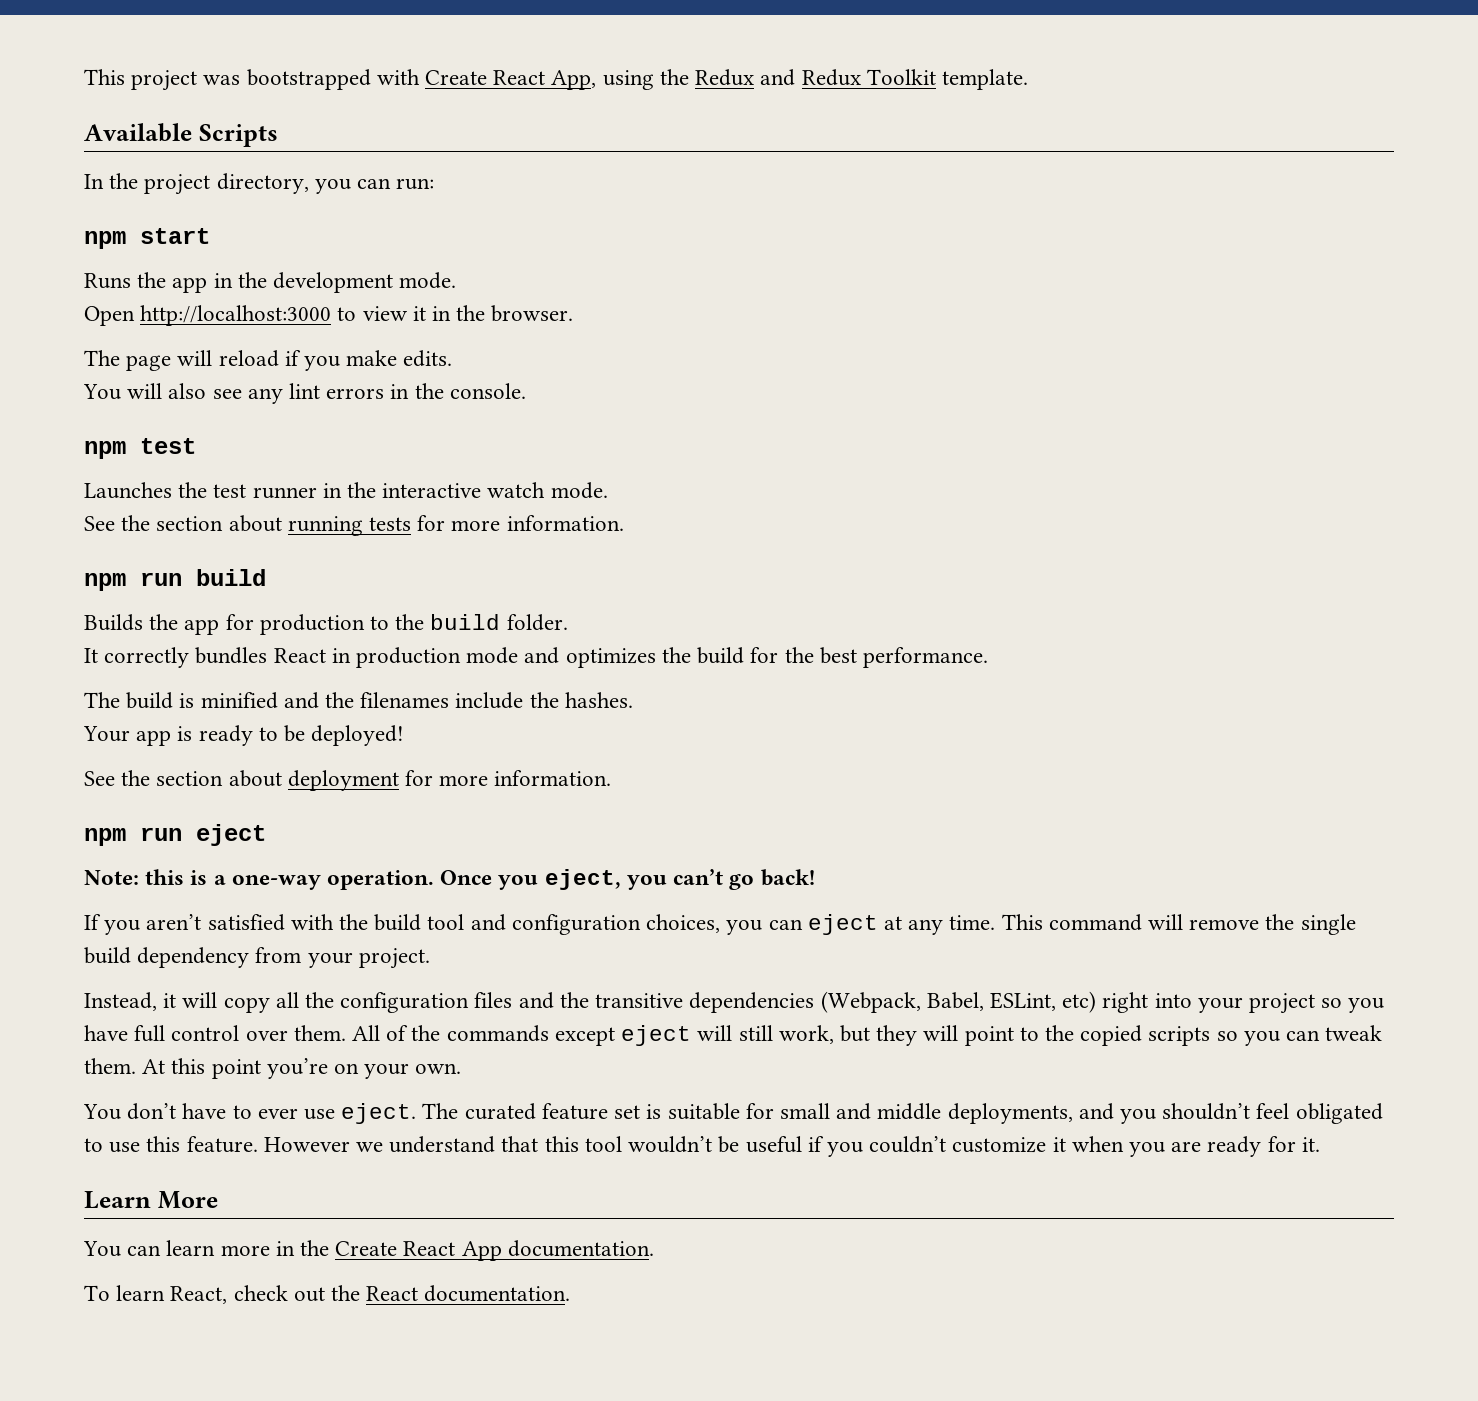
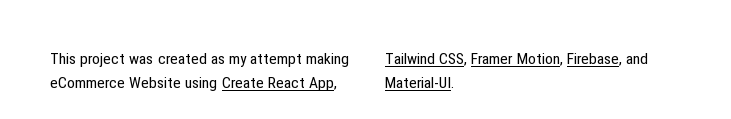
[246,69,1028,90] [84,123,278,147] [84,173,435,195] [84,228,210,249] [84,272,457,293] [84,305,574,326] [84,350,453,371] [83,383,526,404] [84,438,196,459] [84,482,608,499] [84,515,624,536] [84,569,266,591] [84,614,568,635] [84,647,988,668] [84,692,633,709] [83,725,405,746] [84,770,612,791] [84,824,266,846] [84,869,815,890] [84,914,1356,935] [84,947,430,969] [84,991,1385,1014] [84,1025,1383,1046] [84,1058,462,1079] [83,1103,1383,1124] [84,1136,1320,1157] [84,1191,218,1209] [83,1240,654,1261] [84,1285,571,1304] bootstrapped with Create React App, using the Redux and Redux Toolkit template. // Available Scripts // In the project directory, you can run: // npm start // Runs the app in the development mode. // Open http://localhost:3000 to view it in the browser. // The page will reload if you make edits. // You will also see any lint errors in the console. // npm test // Launches the test runner in the interactive watch mode. // See the section about running tests for more information. // npm run build // Builds the app for production to the build folder. // It correctly bundles React in production mode and optimizes the build for the best performance. // The build is minified and the filenames include the hashes. // Your app is ready to be deployed! // See the section about deployment for more information. // npm run eject // Note: this is a one-way operation. Once you eject, you can’t go back! // If you aren’t satisfied with the build tool and configuration choices, you can eject at any time. This command will remove the single build dependency from your project. // Instead, it will copy all the configuration files and the transitive dependencies (Webpack, Babel, ESLint, etc) right into your project so you have full control over them. All of the commands except eject will still work, but they will point to the copied scripts so you can tweak them. At this point you’re on your own. // You don’t have to ever use eject. The curated feature set is suitable for small and middle deployments, and you shouldn’t feel obligated to use this feature. However we understand that this tool wouldn’t be useful if you couldn’t customize it when you are ready for it. // Learn More // You can learn more in the Create React App documentation. // To learn React, check out the React documentation. -> [157,53,350,67] [50,77,337,91] [385,53,648,66] [385,77,454,88] created as my attempt making eCommerce Website using Create React App, Tailwind CSS, Framer Motion, Firebase, and Material-UI.

